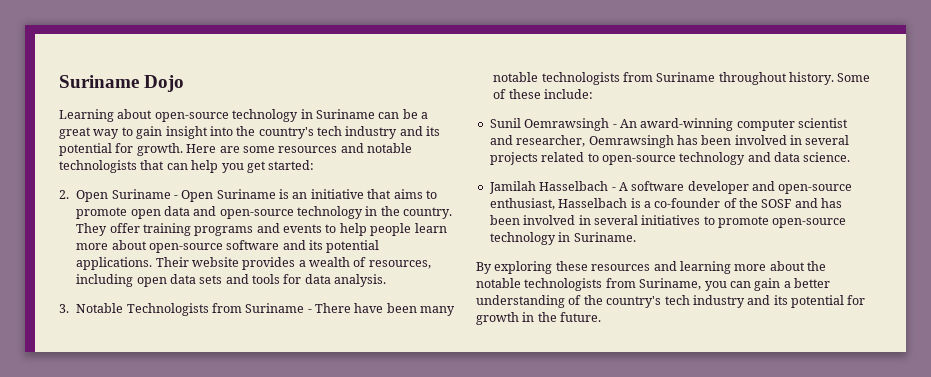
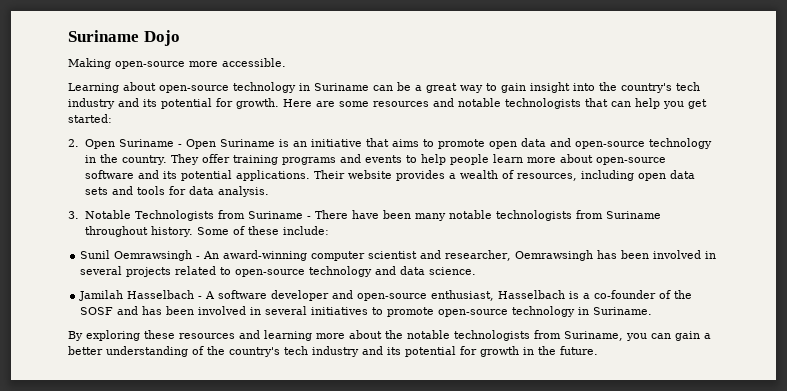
(185, 83) none -> [68,58,286,69] // Making open-source more accessible.

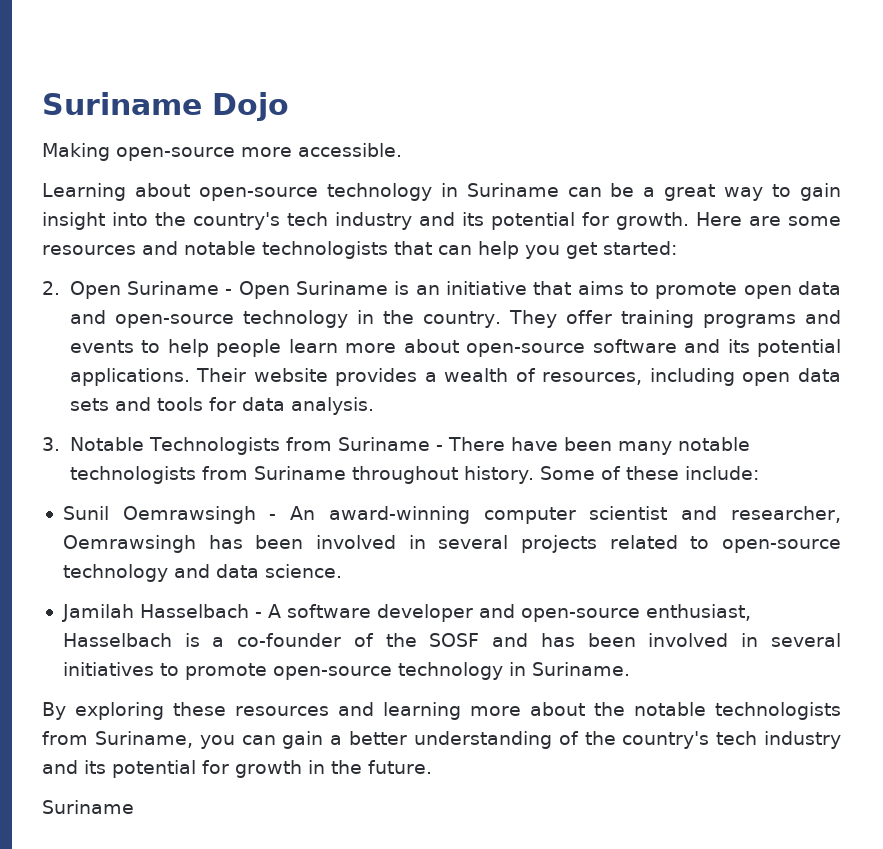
(598, 350) none -> [42,800,134,814] // Suriname

